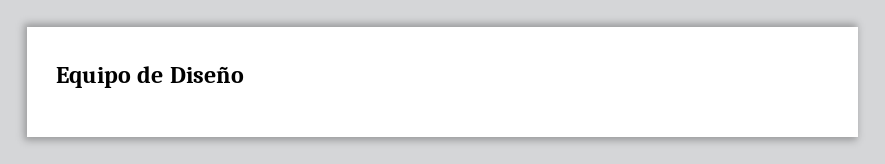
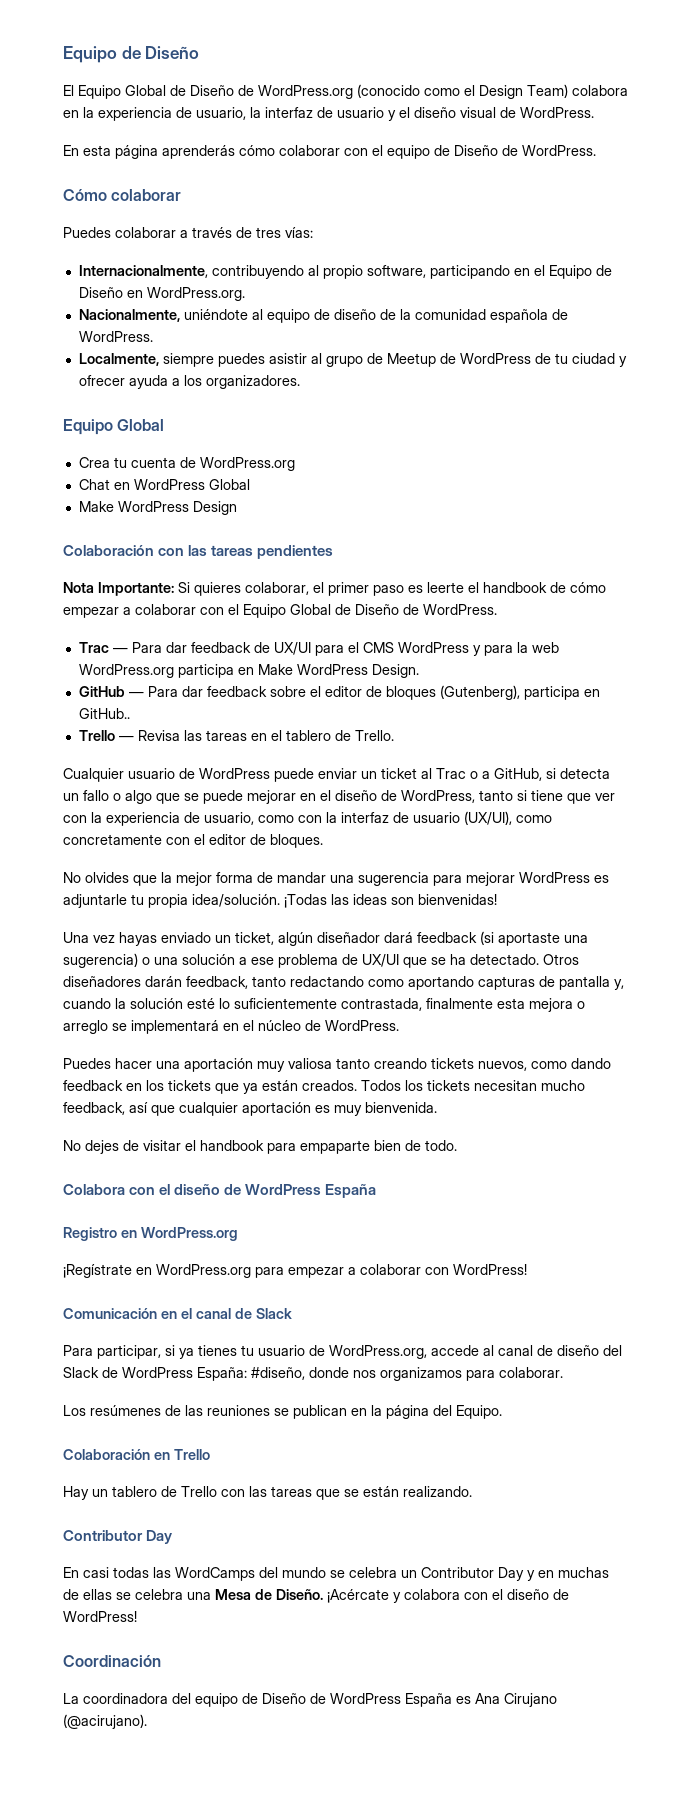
[56,66,244,88] Equipo de Diseño -> [63,46,200,63] [63,84,628,99] [63,107,594,121] [63,145,596,159] [63,189,182,201] [63,227,313,238] [78,265,612,279] [78,287,245,301] [78,309,568,323] [78,331,153,342] [78,353,627,367] [78,375,300,389] [63,419,165,435] [78,457,295,471] [78,479,250,490] [78,501,237,515] [63,545,334,559] [63,582,606,596] [63,604,497,618] [78,642,559,656] [78,664,419,678] [78,685,600,700] [78,708,130,719] [78,730,394,741] [63,768,610,782] [63,790,615,804] [63,811,552,826] [63,834,323,848] [63,872,609,886] [63,894,497,908] [63,931,588,946] [63,953,579,968] [63,976,624,990] [63,998,585,1012] [63,1020,399,1034] [63,1058,611,1072] [63,1080,585,1094] [63,1102,437,1116] [63,1140,457,1154] [63,1184,377,1198] [63,1227,238,1241] [63,1264,527,1278] [63,1308,292,1319] [63,1345,622,1359] [63,1367,563,1381] [63,1405,502,1419] [63,1449,210,1460] [63,1486,472,1500] [63,1530,173,1544] [63,1567,609,1581] [63,1589,569,1603] [63,1611,137,1622] [63,1655,161,1667] [63,1693,557,1707] [63,1714,147,1729] Equipo de Diseño // El Equipo Global de Diseño de WordPress.org (conocido como el Design Team) colabora en la experiencia de usuario, la interfaz de usuario y el diseño visual de WordPress. // En esta página aprenderás cómo colaborar con el equipo de Diseño de WordPress. // Cómo colaborar // Puedes colaborar a través de tres vías: // Internacionalmente, contribuyendo al propio software, participando en el Equipo de Diseño en WordPress.org. // Nacionalmente, uniéndote al equipo de diseño de la comunidad española de WordPress. // Localmente, siempre puedes asistir al grupo de Meetup de WordPress de tu ciudad y ofrecer ayuda a los organizadores. // Equipo Global // Crea tu cuenta de WordPress.org // Chat en WordPress Global // Make WordPress Design // Colaboración con las tareas pendientes // Nota Importante: Si quieres colaborar, el primer paso es leerte el handbook de cómo empezar a colaborar con el Equipo Global de Diseño de WordPress. // Trac — Para dar feedback de UX/UI para el CMS WordPress y para la web WordPress.org participa en Make WordPress Design. // GitHub — Para dar feedback sobre el editor de bloques (Gutenberg), participa en GitHub.. // Trello — Revisa las tareas en el tablero de Trello. // Cualquier usuario de WordPress puede enviar un ticket al Trac o a GitHub, si detecta un fallo o algo que se puede mejorar en el diseño de WordPress, tanto si tiene que ver con la experiencia de usuario, como con la interfaz de usuario (UX/UI), como concretamente con el editor de bloques. // No olvides que la mejor forma de mandar una sugerencia para mejorar WordPress es adjuntarle tu propia idea/solución. ¡Todas las ideas son bienvenidas! // Una vez hayas enviado un ticket, algún diseñador dará feedback (si aportaste una sugerencia) o una solución a ese problema de UX/UI que se ha detectado. Otros diseñadores darán feedback, tanto redactando como aportando capturas de pantalla y, cuando la solución esté lo suficientemente contrastada, finalmente esta mejora o arreglo se implementará en el núcleo de WordPress. // Puedes hacer una aportación muy valiosa tanto creando tickets nuevos, como dando feedback en los tickets que ya están creados. Todos los tickets necesitan mucho feedback, así que cualquier aportación es muy bienvenida. // No dejes de visitar el handbook para empaparte bien de todo. // Colabora con el diseño de WordPress España // Registro en WordPress.org // ¡Regístrate en WordPress.org para empezar a colaborar con WordPress! // Comunicación en el canal de Slack // Para participar, si ya tienes tu usuario de WordPress.org, accede al canal de diseño del Slack de WordPress España: #diseño, donde nos organizamos para colaborar. // Los resúmenes de las reuniones se publican en la página del Equipo. // Colaboración en Trello // Hay un tablero de Trello con las tareas que se están realizando. // Contributor Day // En casi todas las WordCamps del mundo se celebra un Contributor Day y en muchas de ellas se celebra una Mesa de Diseño. ¡Acércate y colabora con el diseño de WordPress! // Coordinación // La coordinadora del equipo de Diseño de WordPress España es Ana Cirujano (@acirujano).

